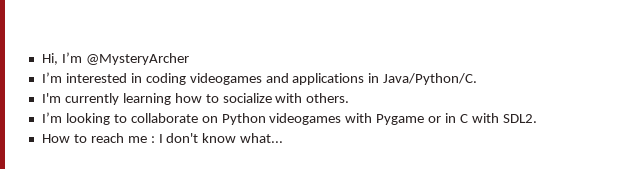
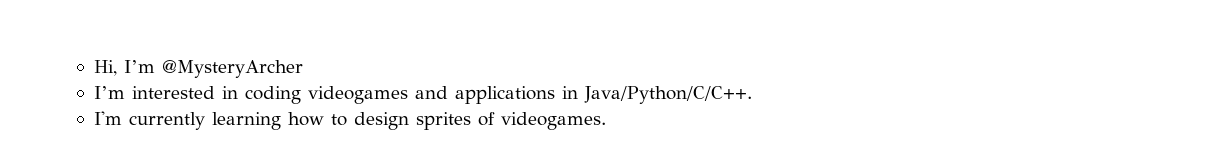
[383,73,478,85] Java/Python/C. -> [583,86,752,104] Java/Python/C/C++.
[222,93,350,103] [41,112,537,125] [41,133,284,143] socialize with others. // I’m looking to collaborate on Python videogames with Pygame or in C with SDL2. // How to reach me : I don't know what... -> [353,112,606,130] design sprites of videogames.

